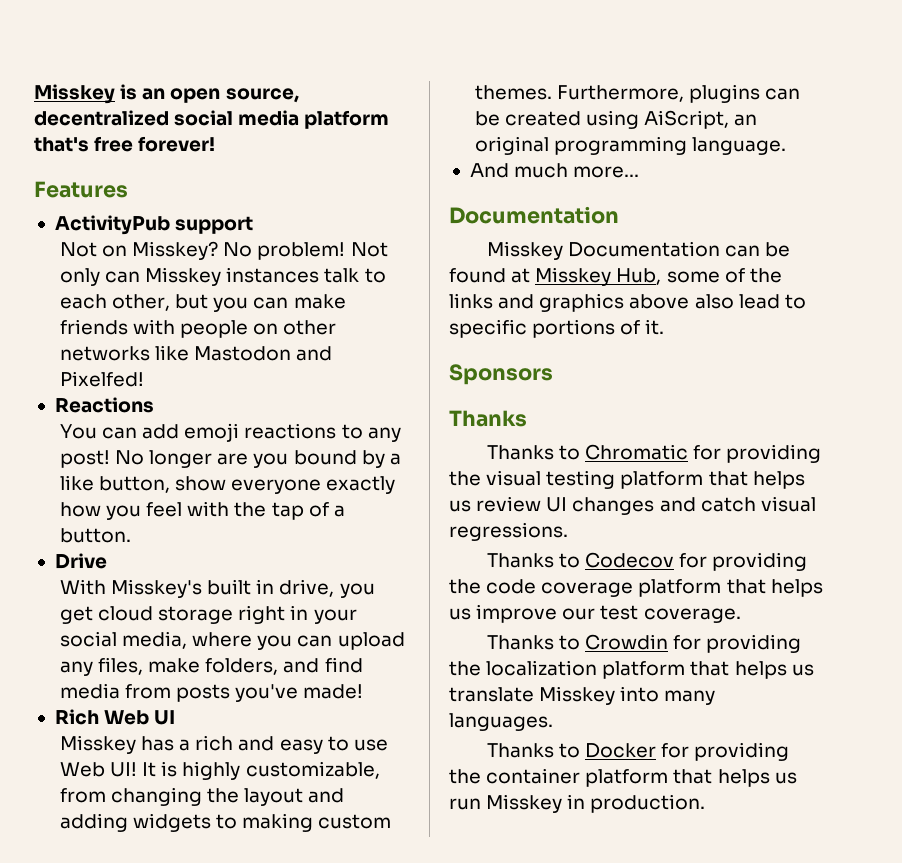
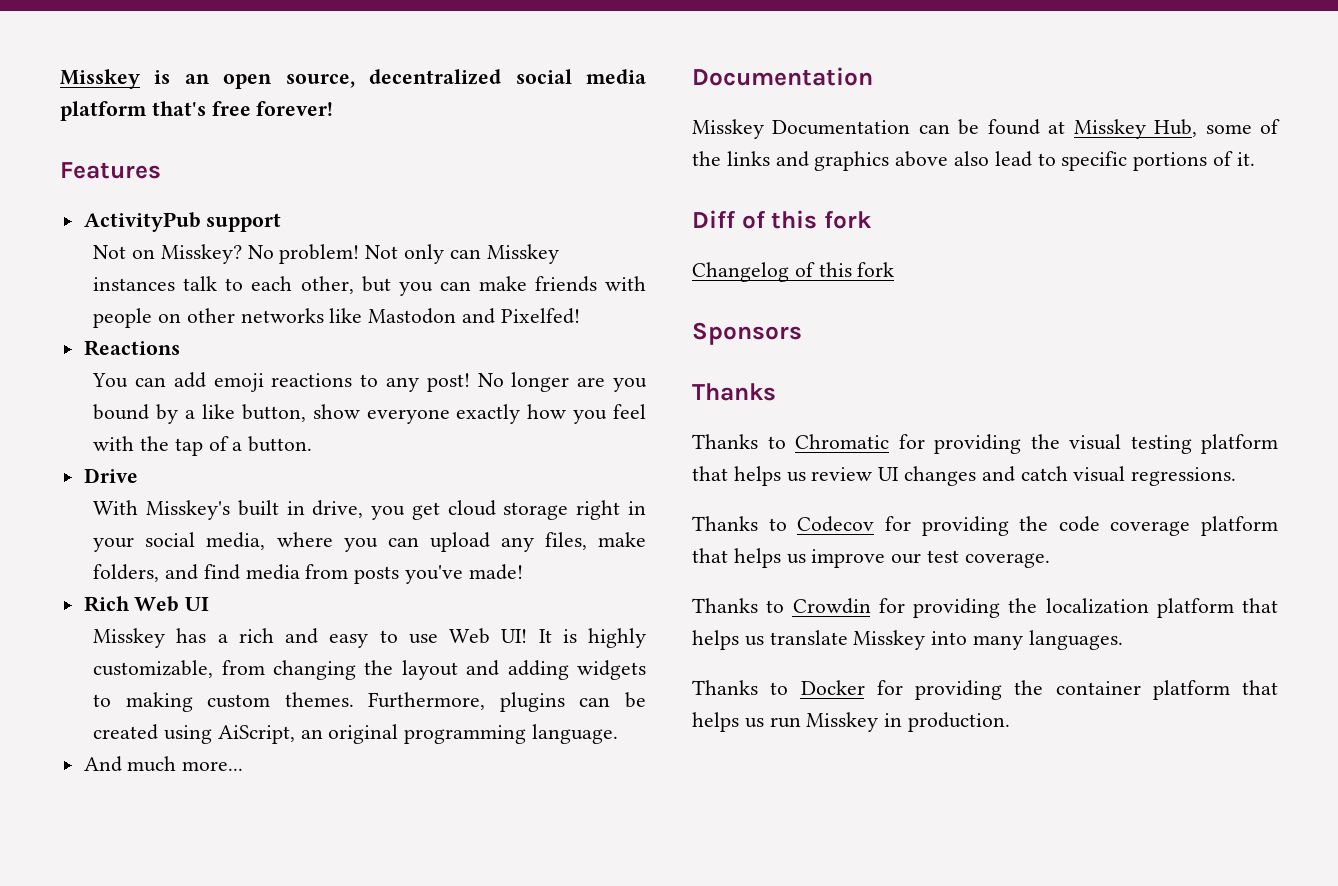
(665, 327) none -> [692,210,872,229] [692,262,895,282] // Diff of this fork // Changelog of this fork

